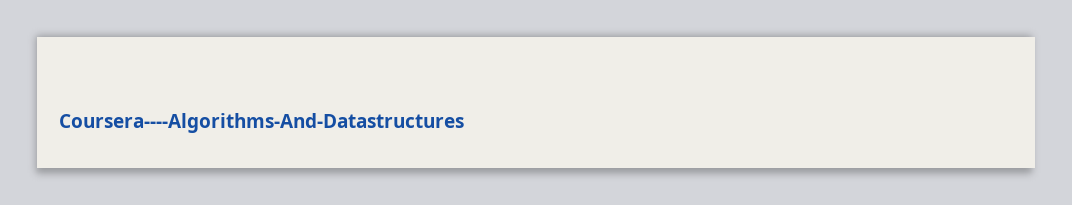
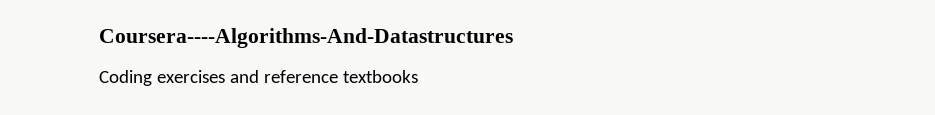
(464, 123) none -> [99,70,418,86] // Coding exercises and reference textbooks

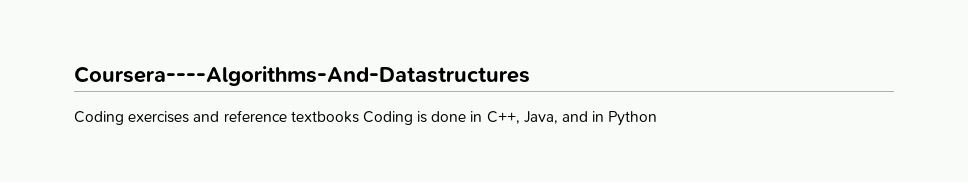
(418, 76) none -> [362,111,658,126] Coding is done in C++, Java, and in Python

